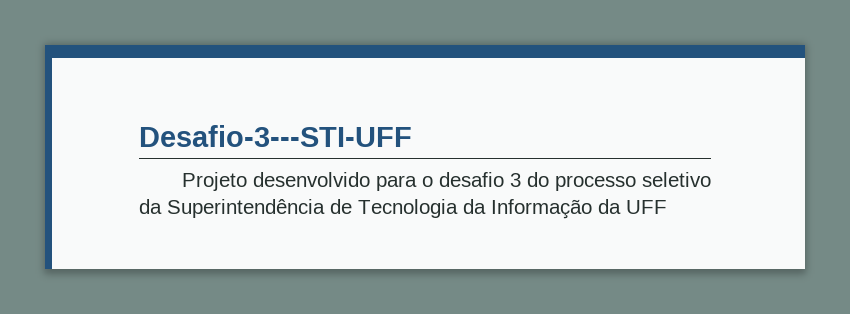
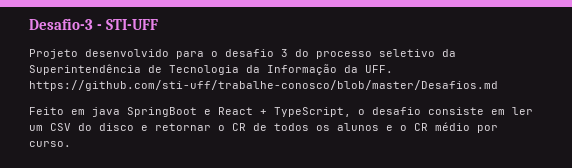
[139,125,412,147] Desafio-3---STI-UFF -> [29,18,159,30] Desafio-3 - STI-UFF
[626,200,667,214] UFF -> [365,65,393,73] [29,80,498,91] [29,107,533,117] [29,122,498,133] [29,141,71,147] UFF. https://github.com/sti-uff/trabalhe-conosco/blob/master/Desafios.md // Feito em java SpringBoot e React + TypeScript, o desafio consiste em ler um CSV do disco e retornar o CR de todos os alunos e o CR médio por curso.

